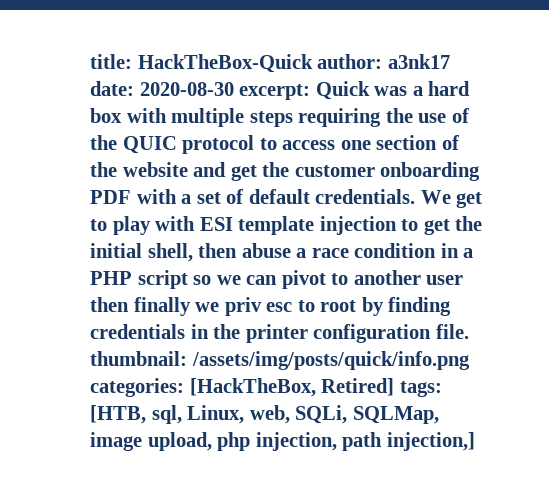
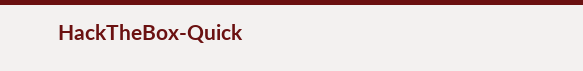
[90,54,450,73] [90,81,471,100] [90,108,470,127] [90,135,460,154] [90,162,481,181] [90,189,483,208] [90,216,483,235] [90,243,474,262] [90,270,464,289] [90,297,452,316] [90,324,469,343] [90,351,470,370] [90,378,442,397] [90,405,439,424] [90,432,475,451] title: HackTheBox-Quick author: a3nk17 date: 2020-08-30 excerpt: Quick was a hard box with multiple steps requiring the use of the QUIC protocol to access one section of the website and get the customer onboarding PDF with a set of default credentials. We get to play with ESI template injection to get the initial shell, then abuse a race condition in a PHP script so we can pivot to another user then finally we priv esc to root by finding credentials in the printer configuration file. thumbnail: /assets/img/posts/quick/info.png categories: [HackTheBox, Retired] tags: [HTB, sql, Linux, web, SQLi, SQLMap, image upload, php injection, path injection,] -> [58,24,243,43] HackTheBox-Quick

